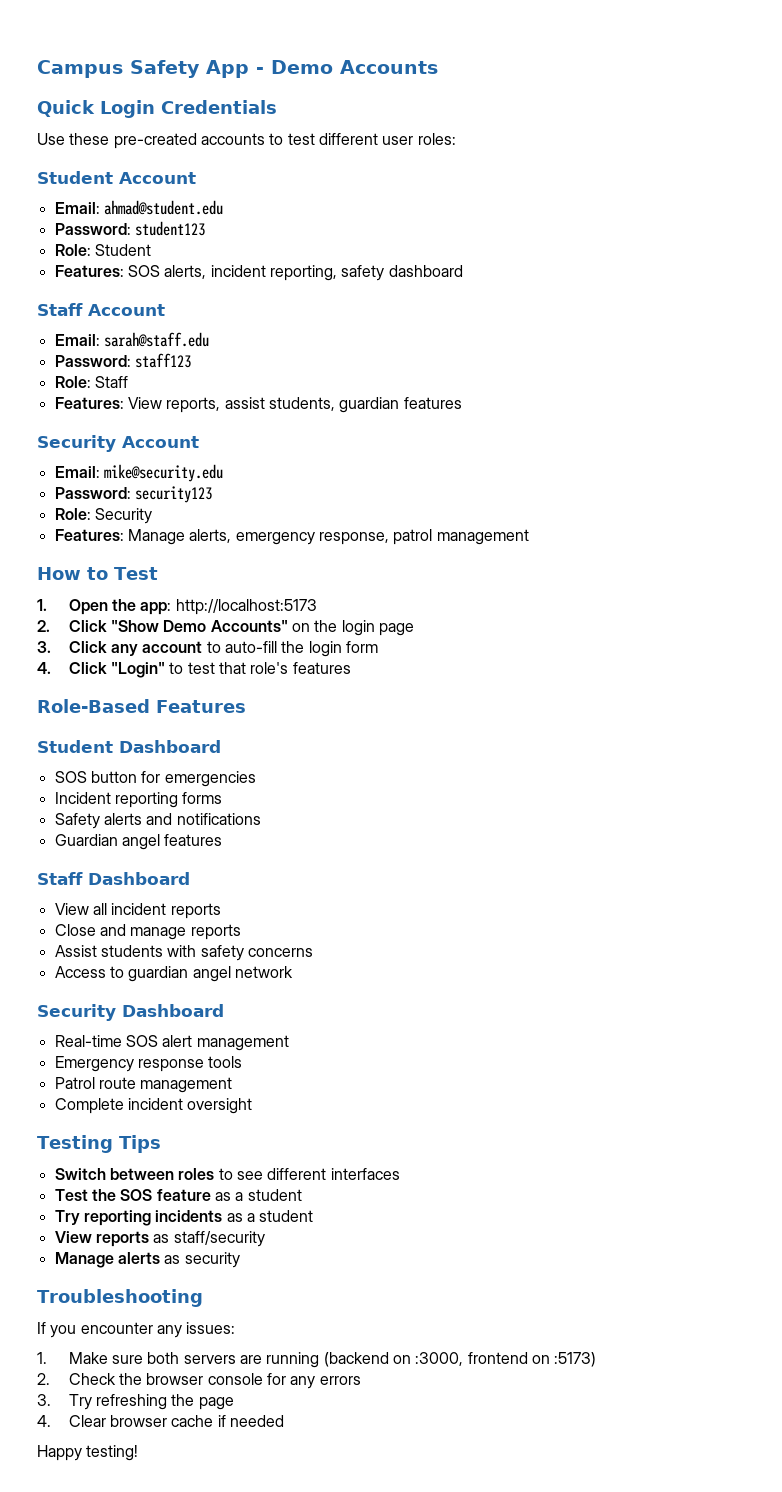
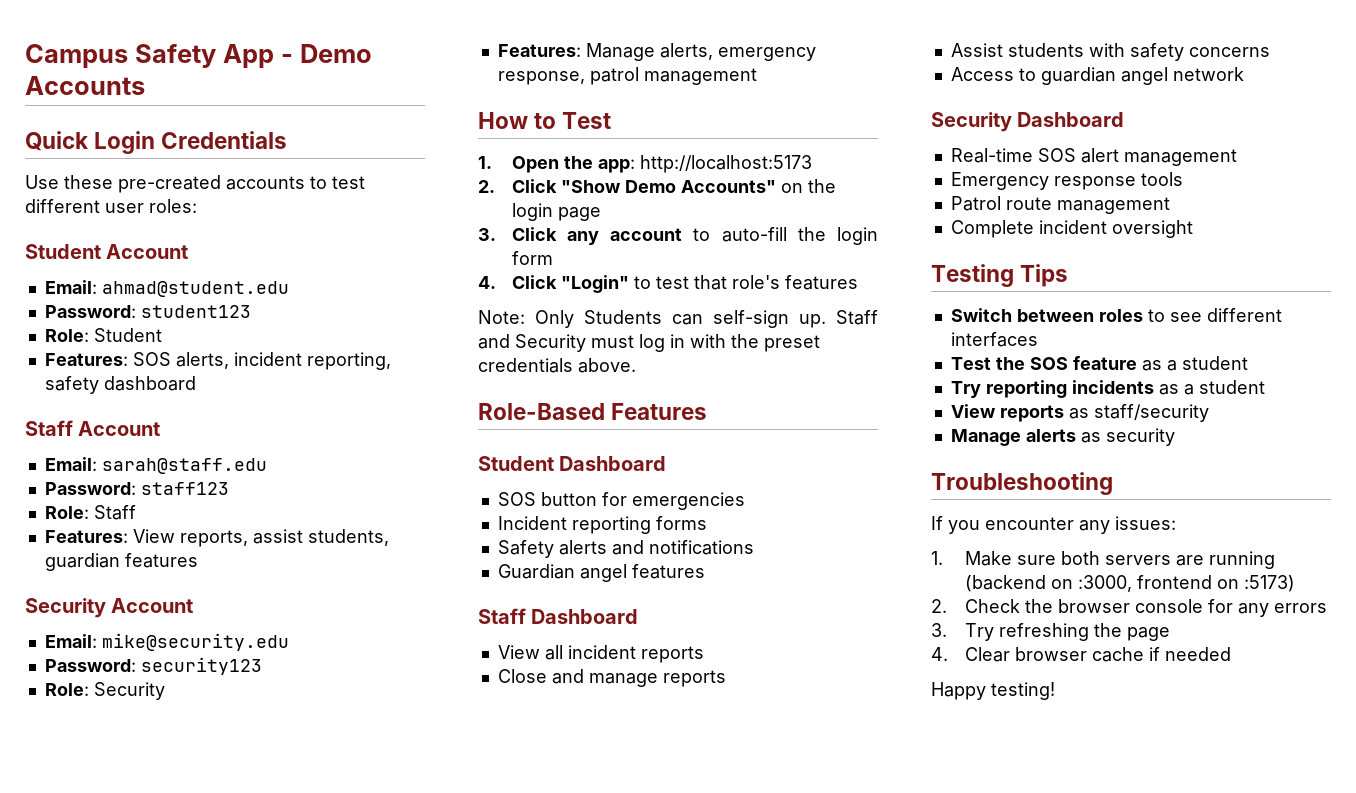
(351, 668) none -> [478,310,878,328] [478,334,820,352] [478,358,636,373] // Note: Only Students can self-sign up. Staff and Security must log in with the preset credentials above.

